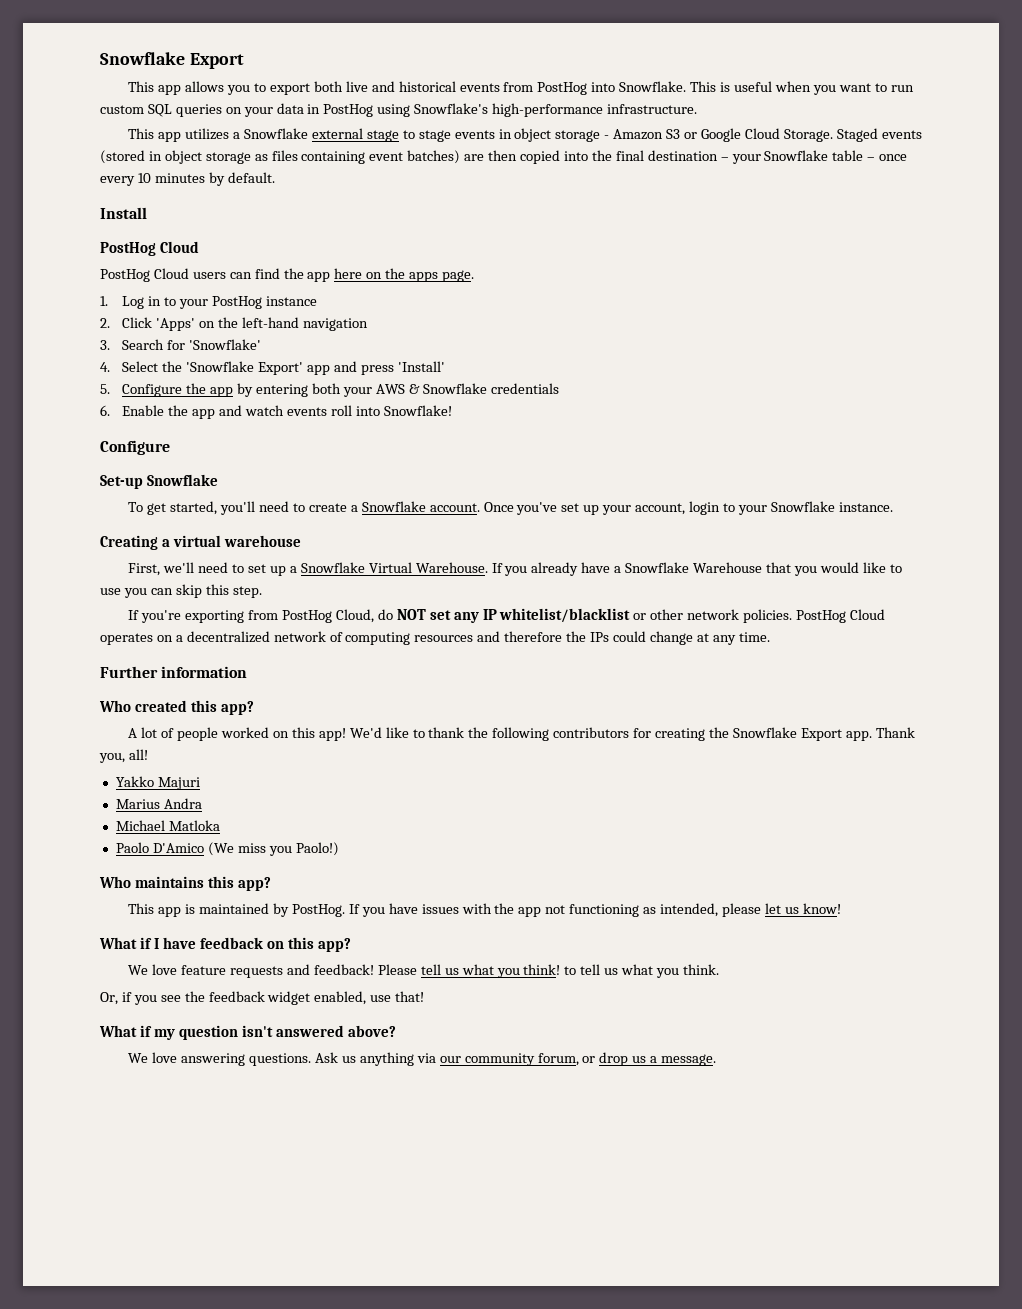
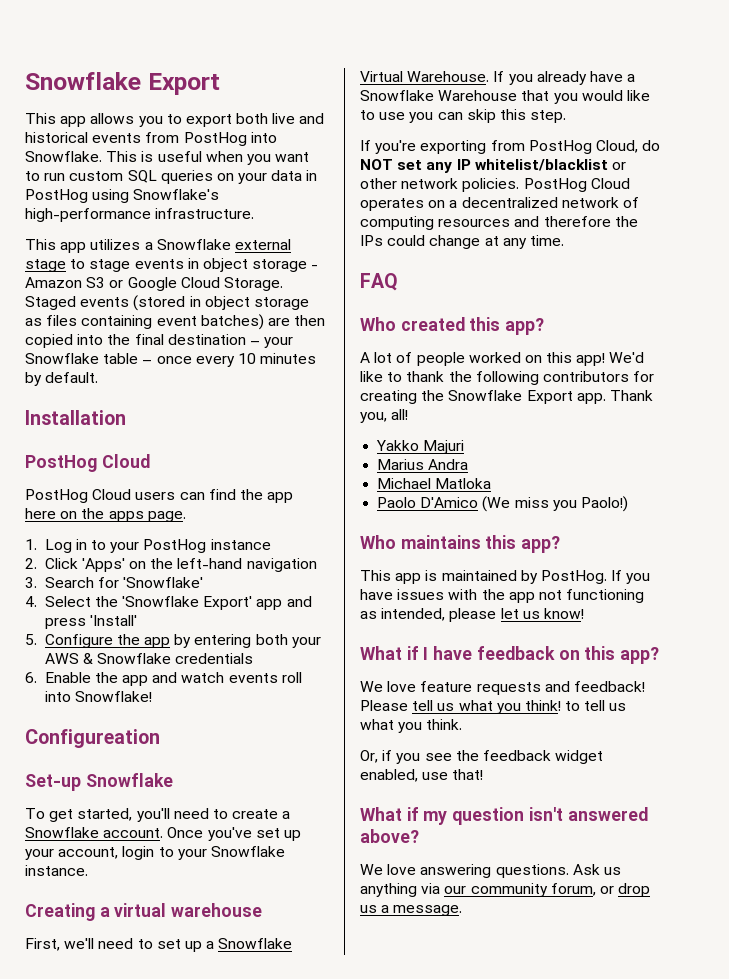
[100,207,147,219] Install -> [25,410,126,425] Installation
[100,440,170,455] Configure -> [25,729,160,748] Configureation
[100,666,248,678] Further information -> [360,273,398,291] FAQ

